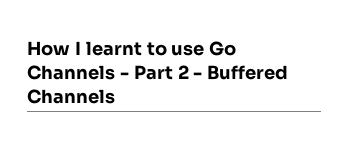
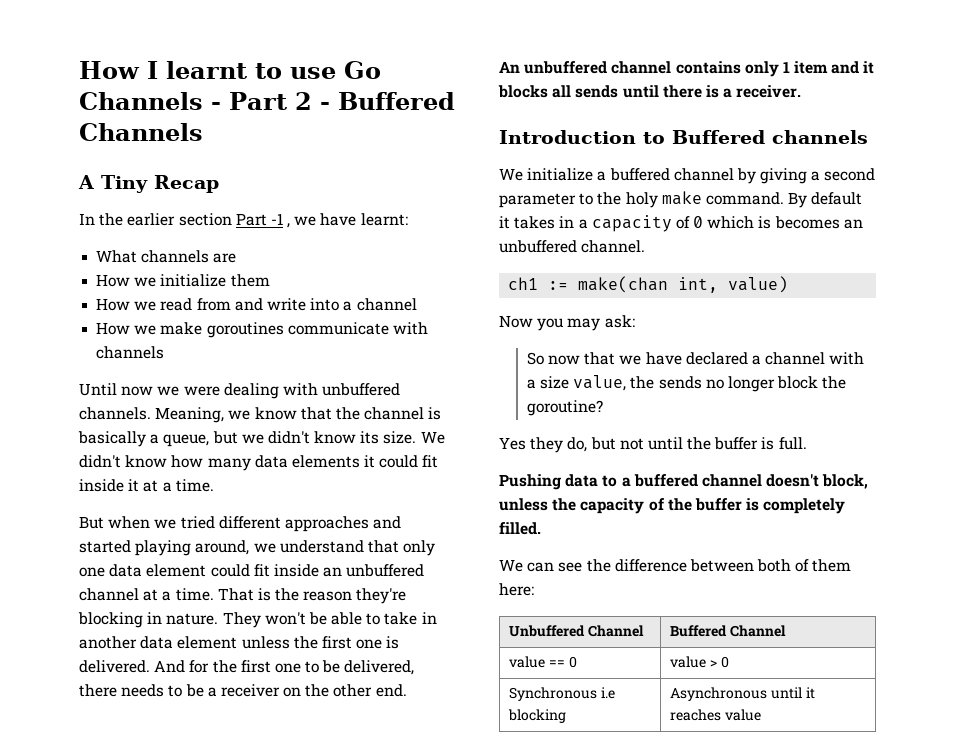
(115, 96) none -> [78,175,219,193] [79,213,408,228] [96,250,237,263] [96,274,270,287] [96,298,417,311] [96,322,428,338] [96,346,165,359] [79,383,401,399] [79,407,442,423] [78,431,445,447] [79,455,439,471] [79,479,214,492] [79,516,402,532] [79,540,436,556] [79,564,425,577] [79,588,407,604] [78,612,437,628] [79,636,400,649] [79,660,415,675] [79,684,407,697] [499,61,875,77] [498,85,802,98] [499,130,868,144] [499,168,876,184] [499,191,863,208] [499,215,863,232] [499,240,646,253] [508,276,789,293] [499,315,635,331] [526,352,865,365] [526,375,847,392] [526,400,603,416] [499,437,807,453] [499,474,869,490] [499,498,846,514] [499,522,541,535] [499,559,852,572] [499,583,534,596] [508,625,644,637] [669,625,786,637] [508,656,577,668] [669,656,729,668] [508,687,615,701] [507,709,566,723] [669,687,815,701] [669,709,761,721] // A Tiny Recap // In the earlier section Part -1 , we have learnt: // What channels are // How we initialize them // How we read from and write into a channel // How we make goroutines communicate with channels // Until now we were dealing with unbuffered channels. Meaning, we know that the channel is basically a queue, but we didn't know its size. We didn't know how many data elements it could fit inside it at a time. // But when we tried different approaches and started playing around, we understand that only one data element could fit inside an unbuffered channel at a time. That is the reason they're blocking in nature. They won't be able to take in another data element unless the first one is delivered. And for the first one to be delivered, there needs to be a receiver on the other end. // An unbuffered channel contains only 1 item and it blocks all sends until there is a receiver. // Introduction to Buffered channels // We initialize a buffered channel by giving a second parameter to the holy make command. By default it takes in a capacity of 0 which is becomes an unbuffered channel. // ch1 := make(chan int, value) // Now you may ask: // So now that we have declared a channel with a size value, the sends no longer block the goroutine? // Yes they do, but not until the buffer is full. // Pushing data to a buffered channel doesn't block, unless the capacity of the buffer is completely filled. // We can see the difference between both of them here: // Unbuffered Channel | Buffered Channel // value == 0 | value > 0 // Synchronous i.e blocking | Asynchronous until it reaches value

